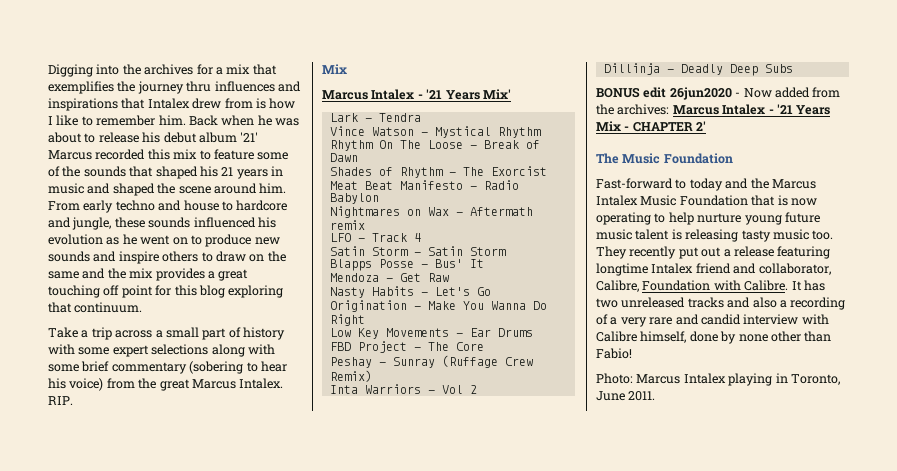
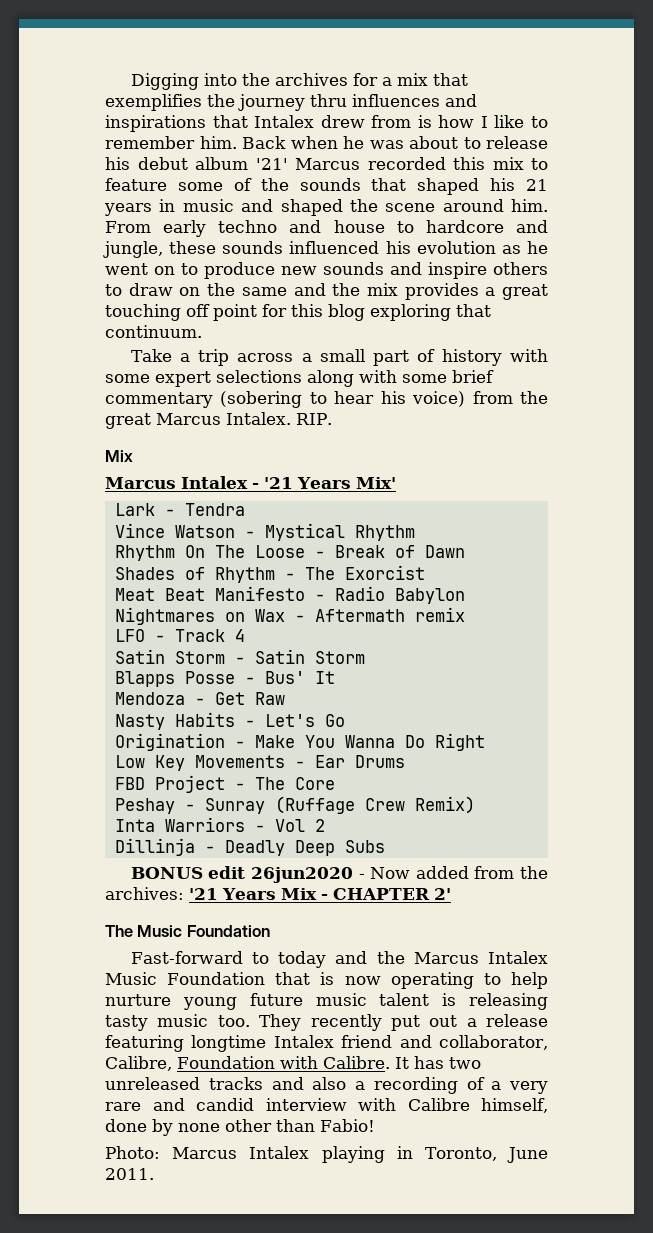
[672,104,774,115] Marcus Intalex - -> (184, 893) none

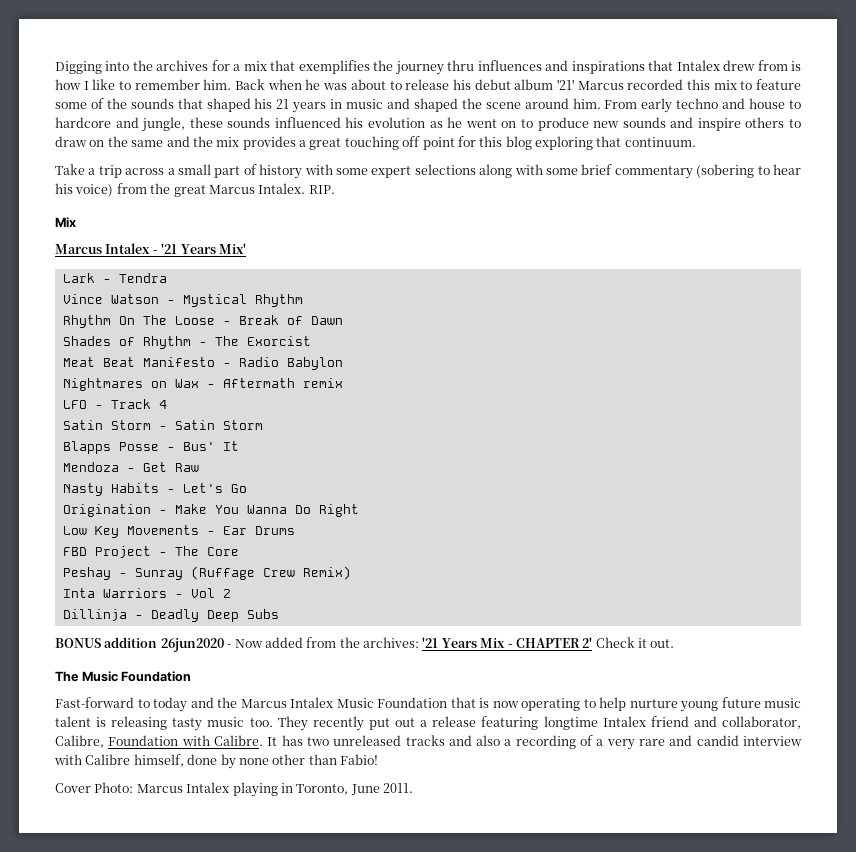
[208,866,246,879] edit -> [104,637,158,648] addition
(451, 894) none -> [595,637,675,648] Check it out.
(375, 1125) none -> [55,783,91,793] Cover

